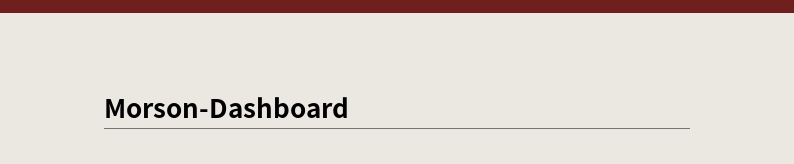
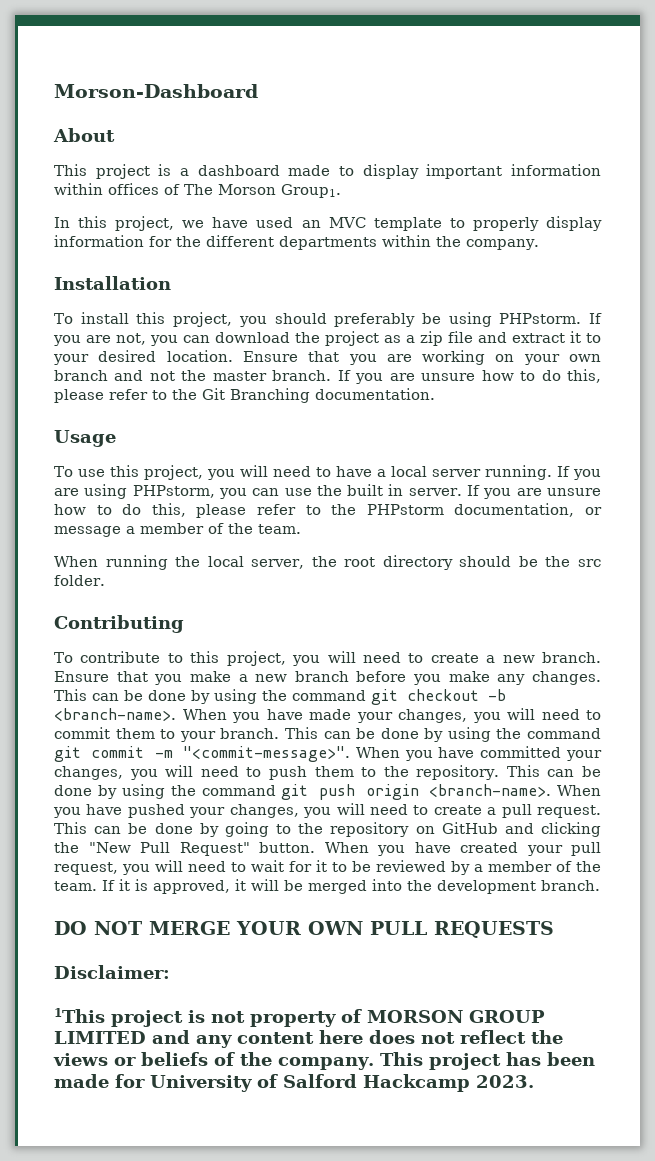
(349, 107) none -> [53,128,115,142] [54,164,601,179] [54,183,341,198] [54,216,602,231] [54,235,539,250] [54,276,171,290] [54,312,603,327] [53,331,601,346] [53,350,602,365] [54,369,601,384] [54,388,435,403] [54,430,116,447] [54,465,601,480] [54,484,601,499] [54,503,603,518] [54,523,301,537] [54,555,601,570] [54,575,105,586] [54,615,184,633] [54,651,601,666] [54,671,601,685] [54,689,506,705] [54,708,601,723] [54,727,601,742] [54,746,602,762] [54,765,602,780] [54,784,601,800] [53,803,601,818] [54,822,601,837] [54,842,601,856] [54,860,601,875] [54,879,600,894] [54,921,554,938] [54,965,170,979] [54,1008,545,1027] [54,1030,563,1048] [53,1052,595,1070] [54,1074,534,1092] // About // This project is a dashboard made to display important information within offices of The Morson Group1. // In this project, we have used an MVC template to properly display information for the different departments within the company. // Installation // To install this project, you should preferably be using PHPstorm. If you are not, you can download the project as a zip file and extract it to your desired location. Ensure that you are working on your own branch and not the master branch. If you are unsure how to do this, please refer to the Git Branching documentation. // Usage // To use this project, you will need to have a local server running. If you are using PHPstorm, you can use the built in server. If you are unsure how to do this, please refer to the PHPstorm documentation, or message a member of the team. // When running the local server, the root directory should be the src folder. // Contributing // To contribute to this project, you will need to create a new branch. Ensure that you make a new branch before you make any changes. This can be done by using the command git checkout -b <branch-name>. When you have made your changes, you will need to commit them to your branch. This can be done by using the command git commit -m "<commit-message>". When you have committed your changes, you will need to push them to the repository. This can be done by using the command git push origin <branch-name>. When you have pushed your changes, you will need to create a pull request. This can be done by going to the repository on GitHub and clicking the "New Pull Request" button. When you have created your pull request, you will need to wait for it to be reviewed by a member of the team. If it is approved, it will be merged into the development branch. // DO NOT MERGE YOUR OWN PULL REQUESTS // Disclaimer: // 1This project is not property of MORSON GROUP LIMITED and any content here does not reflect the views or beliefs of the company. This project has been made for University of Salford Hackcamp 2023.

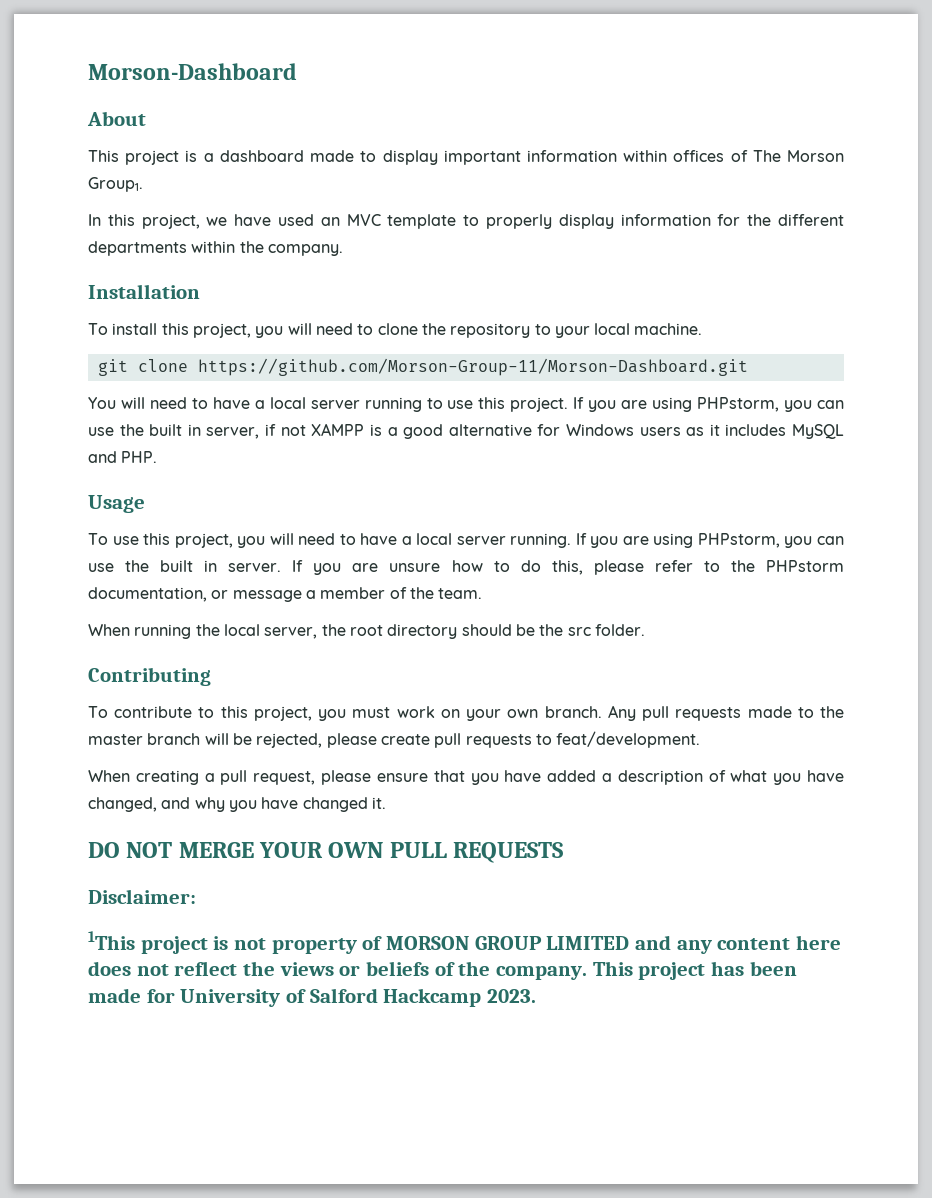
[274,312,603,327] [53,331,601,346] [53,350,602,365] [54,369,601,384] [54,388,435,403] should preferably be using PHPstorm. If you are not, you can download the project as a zip file and extract it to your desired location. Ensure that you are working on your own branch and not the master branch. If you are unsure how to do this, please refer to the Git Branching documentation. -> [287,323,703,338] [97,358,748,376] [88,397,844,412] [88,423,844,439] [88,451,158,463] will need to clone the repository to your local machine. // git clone https://github.com/Morson-Group-11/Morson-Dashboard.git // You will need to have a local server running to use this project. If you are using PHPstorm, you can use the built in server, if not XAMPP is a good alternative for Windows users as it includes MySQL and PHP.
[327,651,601,663] [54,671,601,685] [54,689,506,705] [54,708,601,723] [54,727,601,742] [54,746,602,762] [54,765,602,780] [54,784,601,800] [53,803,601,818] [54,822,601,837] [54,842,601,856] [54,860,601,875] [54,879,600,894] will need to create a new branch. Ensure that you make a new branch before you make any changes. This can be done by using the command git checkout -b <branch-name>. When you have made your changes, you will need to commit them to your branch. This can be done by using the command git commit -m "<commit-message>". When you have committed your changes, you will need to push them to the repository. This can be done by using the command git push origin <branch-name>. When you have pushed your changes, you will need to create a pull request. This can be done by going to the repository on GitHub and clicking the "New Pull Request" button. When you have created your pull request, you will need to wait for it to be reviewed by a member of the team. If it is approved, it will be merged into the development branch. -> [352,705,845,721] [88,731,701,748] [88,770,844,785] [88,797,386,812] must work on your own branch. Any pull requests made to the master branch will be rejected, please create pull requests to feat/development. // When creating a pull request, please ensure that you have added a description of what you have changed, and why you have changed it.

